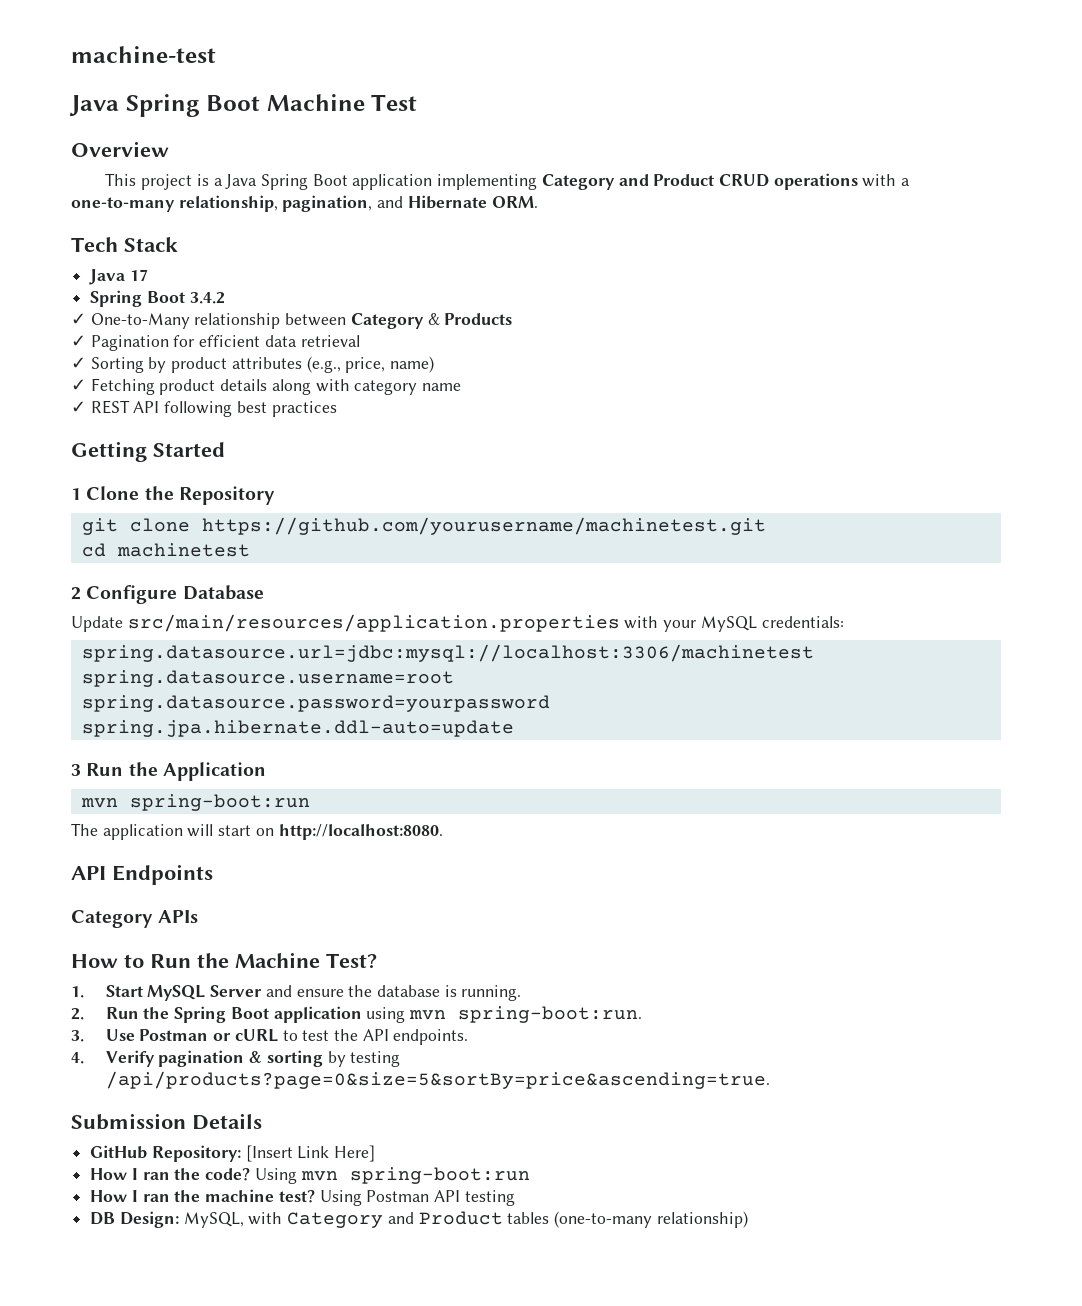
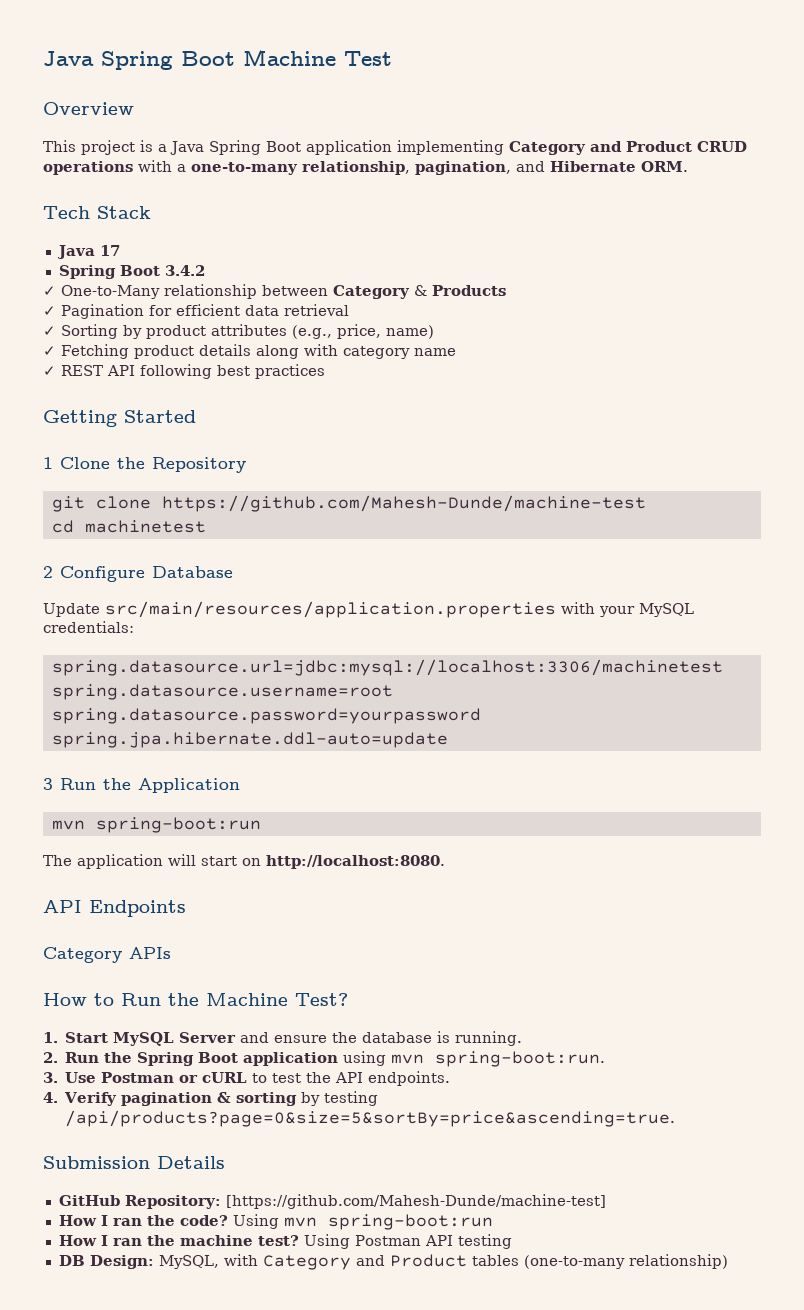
[71,46,216,63] machine-test // -> (43, 58) none
[201,517,766,535] https://github.com/yourusername/machinetest.git -> [161,495,646,512] https://github.com/Mahesh-Dunde/machine-test
[245,1145,376,1162] [Insert Link Here] -> [225,1194,606,1209] [https://github.com/Mahesh-Dunde/machine-test]

